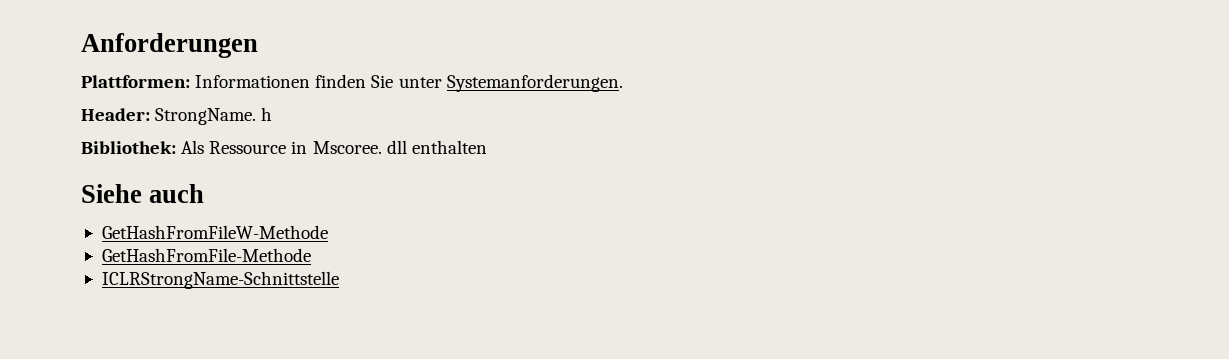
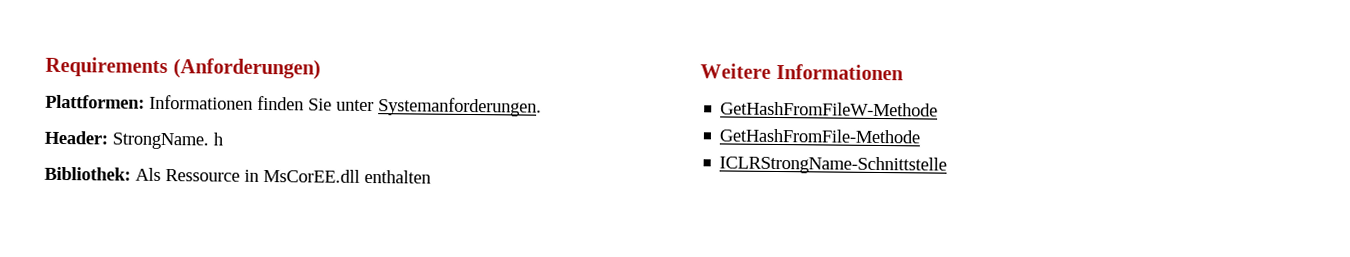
[81,33,258,58] Anforderungen -> [45,56,321,80] Requirements (Anforderungen)
[312,140,407,154] Mscoree. dll -> [263,168,360,183] MsCorEE.dll
[81,184,205,203] Siehe auch -> [700,63,904,81] Weitere Informationen

